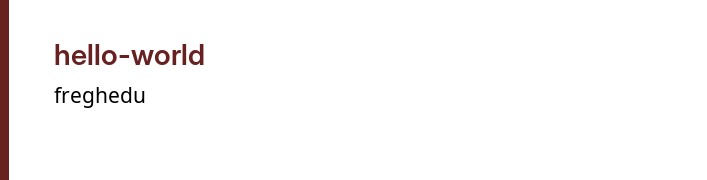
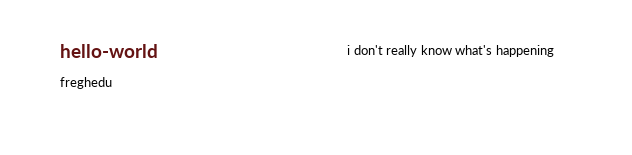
(146, 97) none -> [347,45,554,57] // i don't really know what's happening

